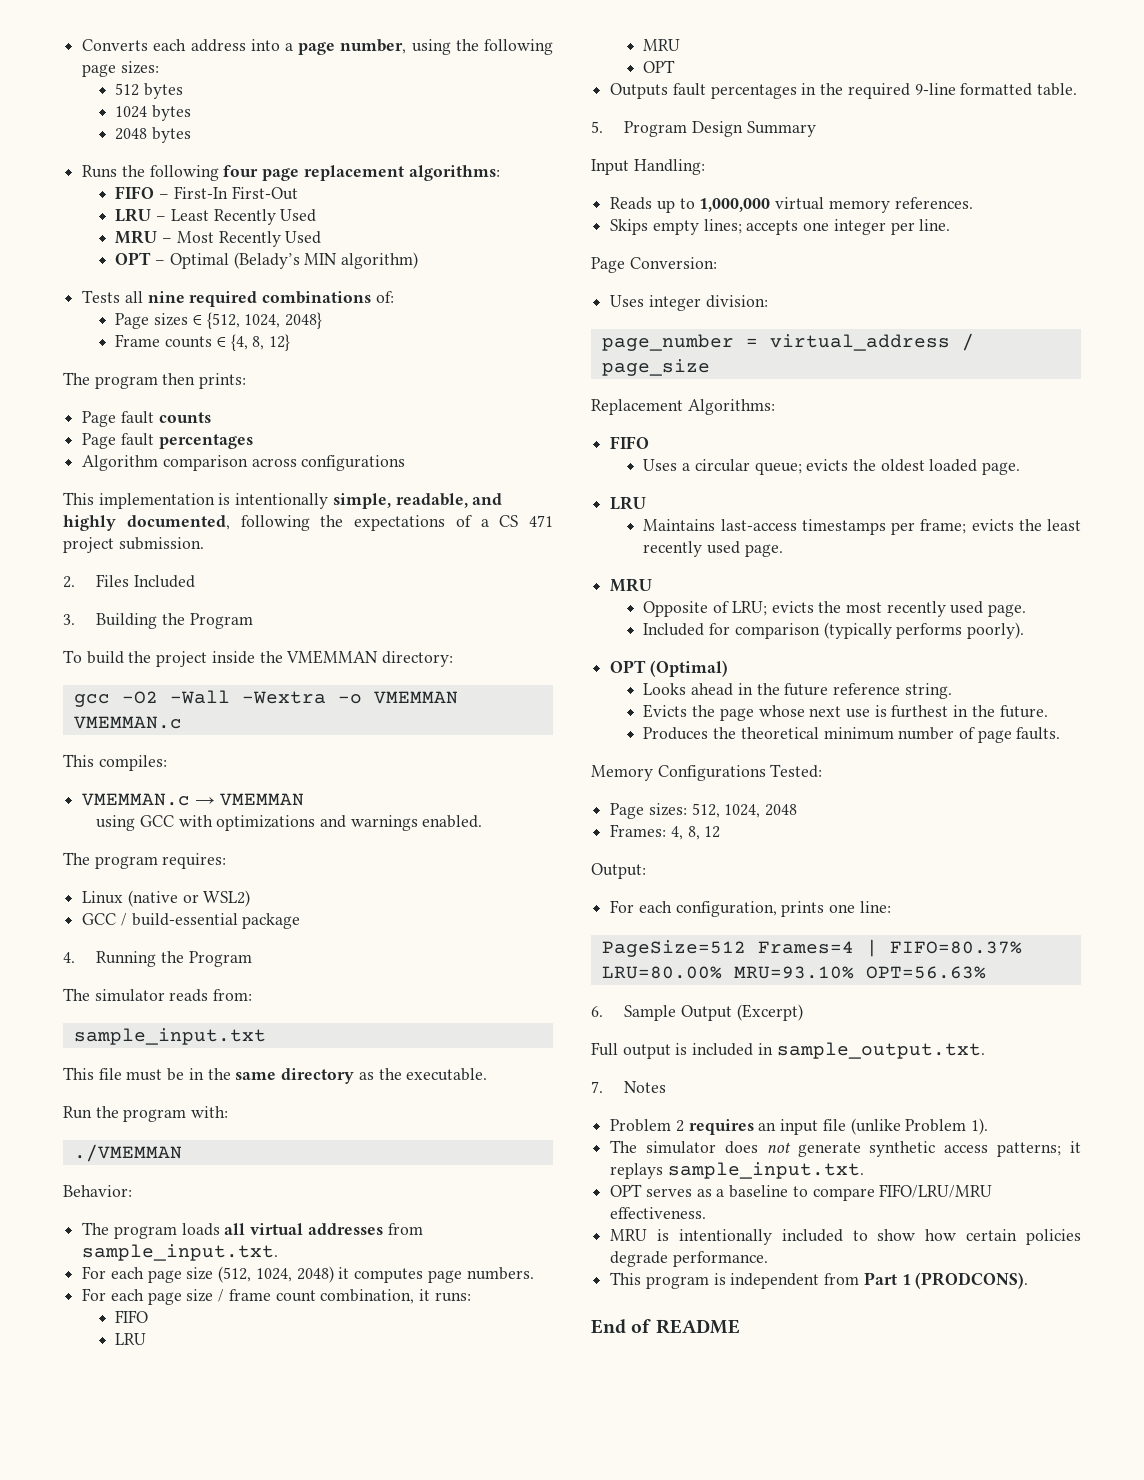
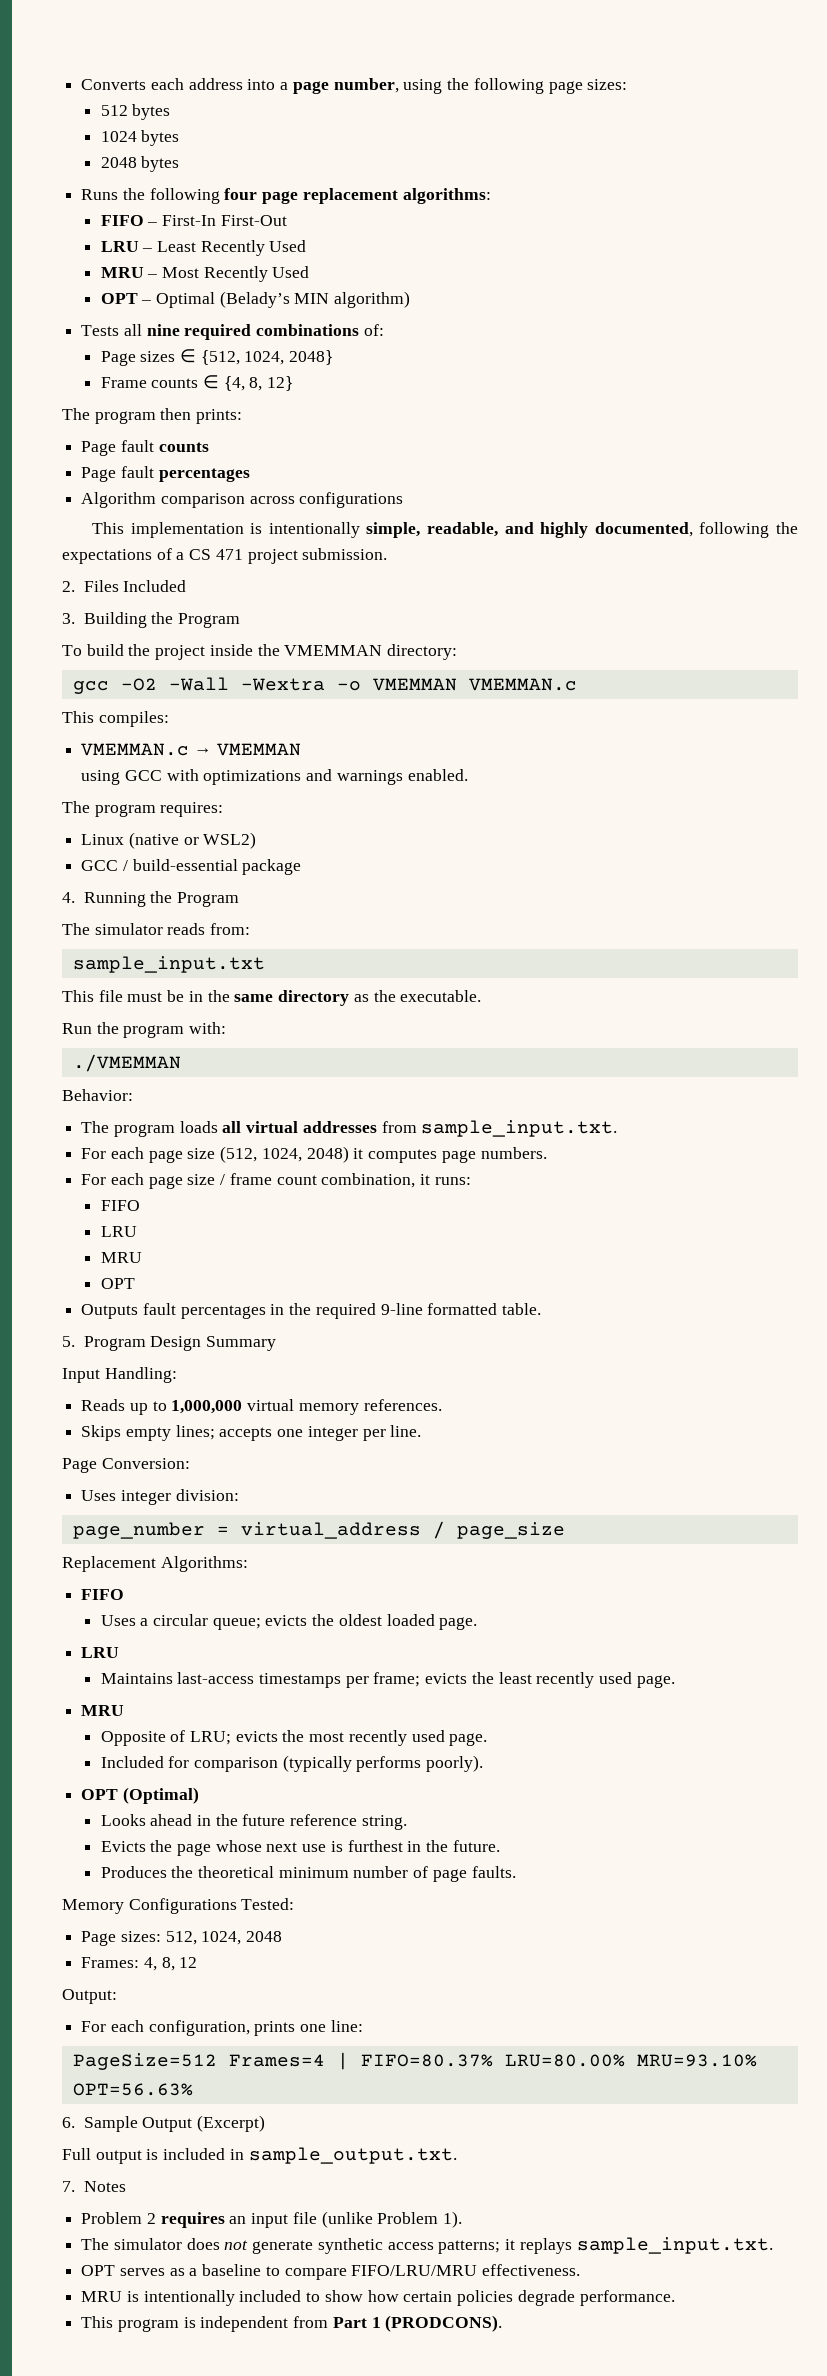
[591,1319,740,1334] // End of README -> (503, 2323) none

